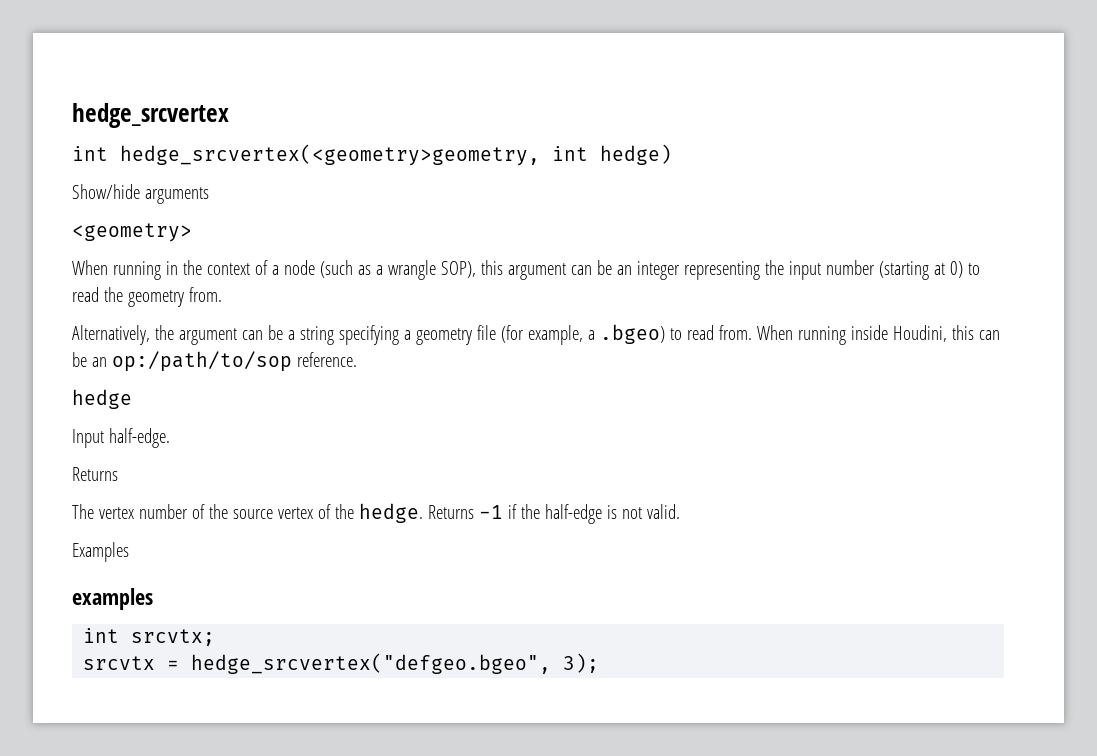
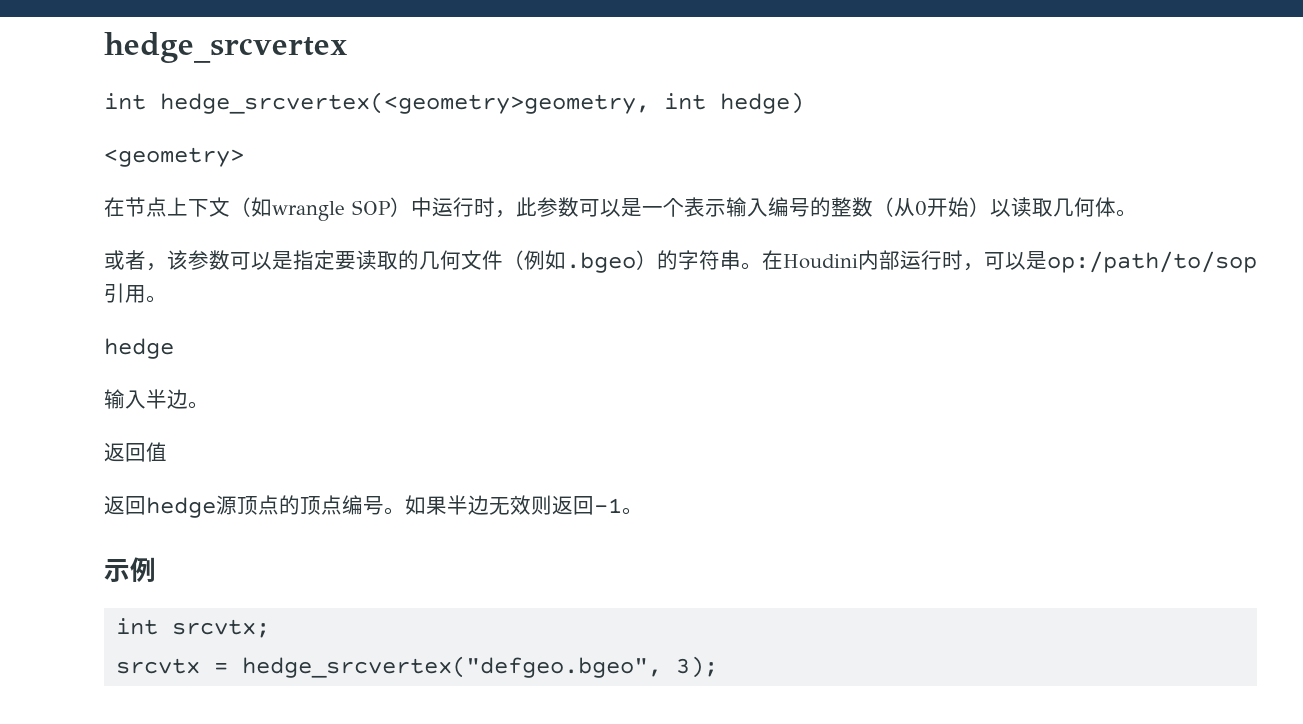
[72,184,209,204] // Show/hide arguments -> (804, 103) none
[72,260,980,280] [72,287,222,307] [72,324,1000,345] [72,351,357,372] [72,389,132,409] [72,428,170,448] [72,467,118,481] [72,503,680,524] [72,542,129,562] [72,588,153,610] When running in the context of a node (such as a wrangle SOP), this argument can be an integer representing the input number (starting at 0) to read the geometry from. // Alternatively, the argument can be a string specifying a geometry file (for example, a .bgeo) to read from. When running inside Houdini, this can be an op:/path/to/sop reference. // hedge // Input half-edge. // Returns // The vertex number of the source vertex of the hedge. Returns -1 if the half-edge is not valid. // Examples // examples -> [104,197,1137,221] [104,250,1257,273] [104,283,167,303] [104,338,174,359] [104,389,209,409] [104,442,167,462] [104,495,643,518] [104,557,156,582] 在节点上下文（如wrangle SOP）中运行时，此参数可以是一个表示输入编号的整数（从0开始）以读取几何体。 // 或者，该参数可以是指定要读取的几何文件（例如.bgeo）的字符串。在Houdini内部运行时，可以是op:/path/to/sop引用。 // hedge // 输入半边。 // 返回值 // 返回hedge源顶点的顶点编号。如果半边无效则返回-1。 // 示例

